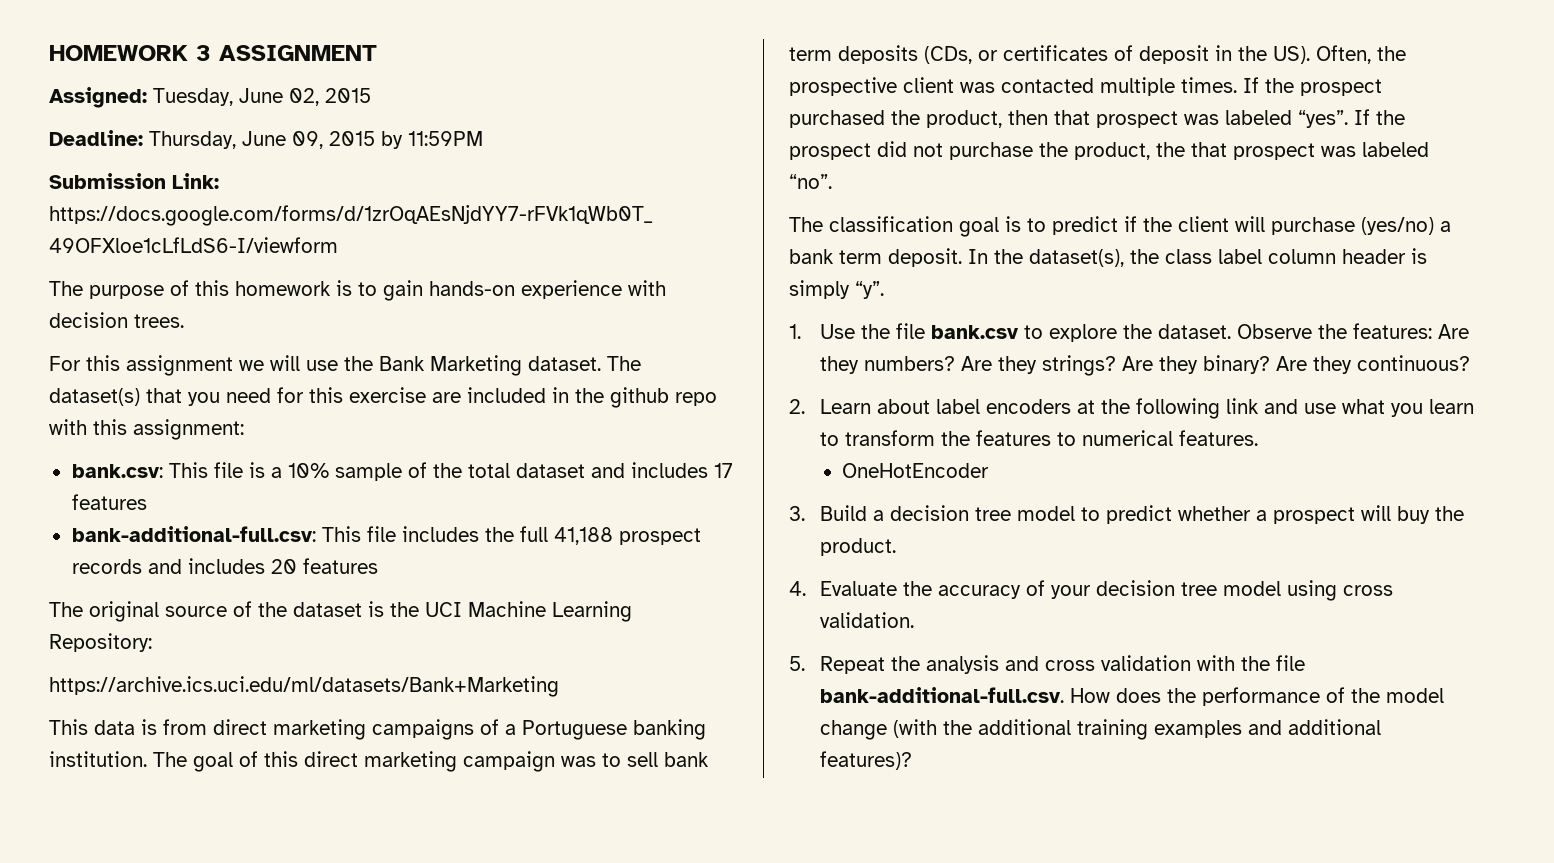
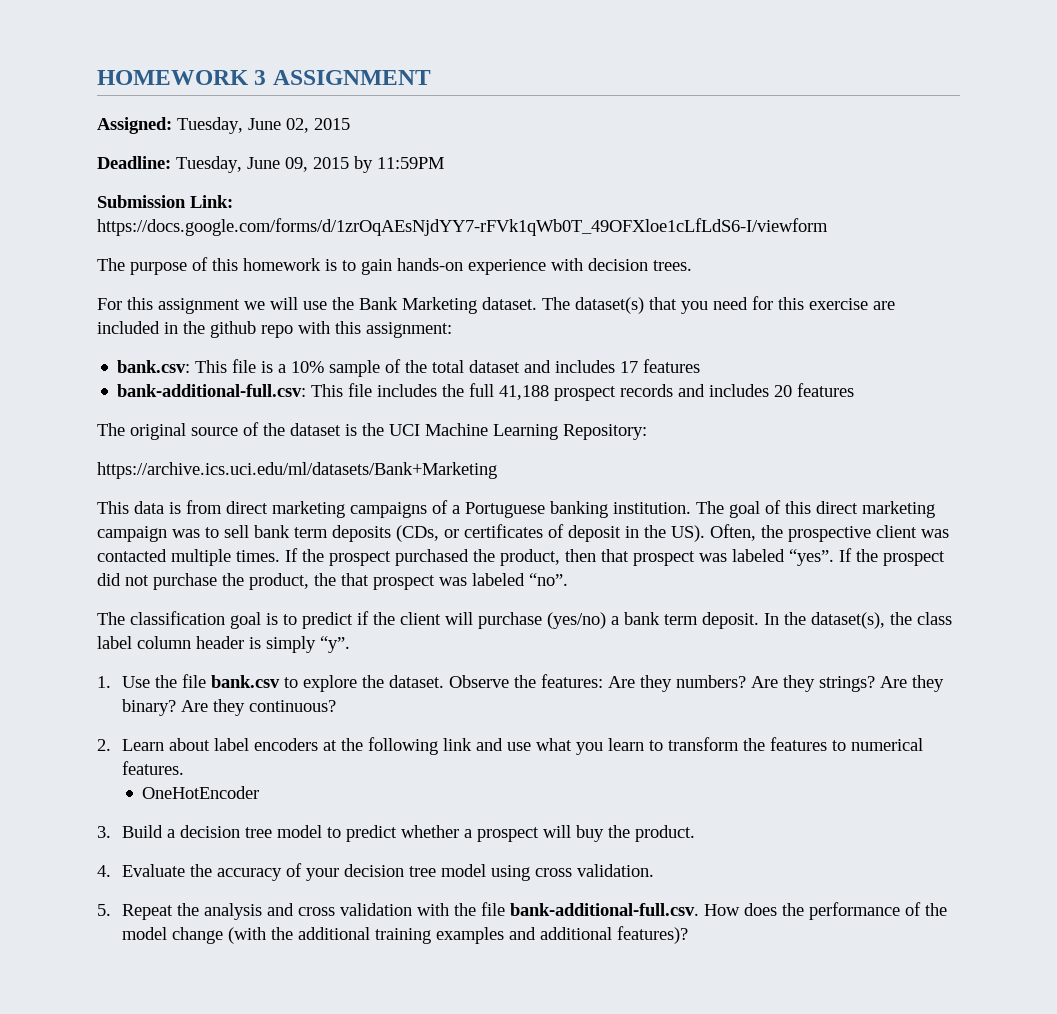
[149,131,236,149] Thursday, -> [176,156,242,173] Tuesday,

